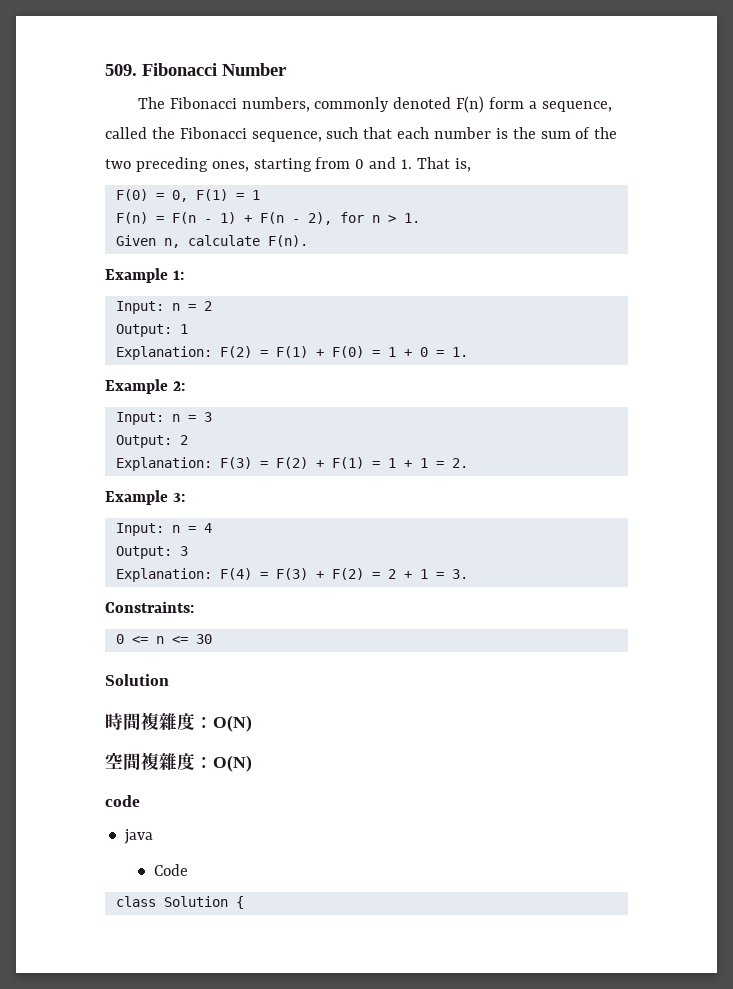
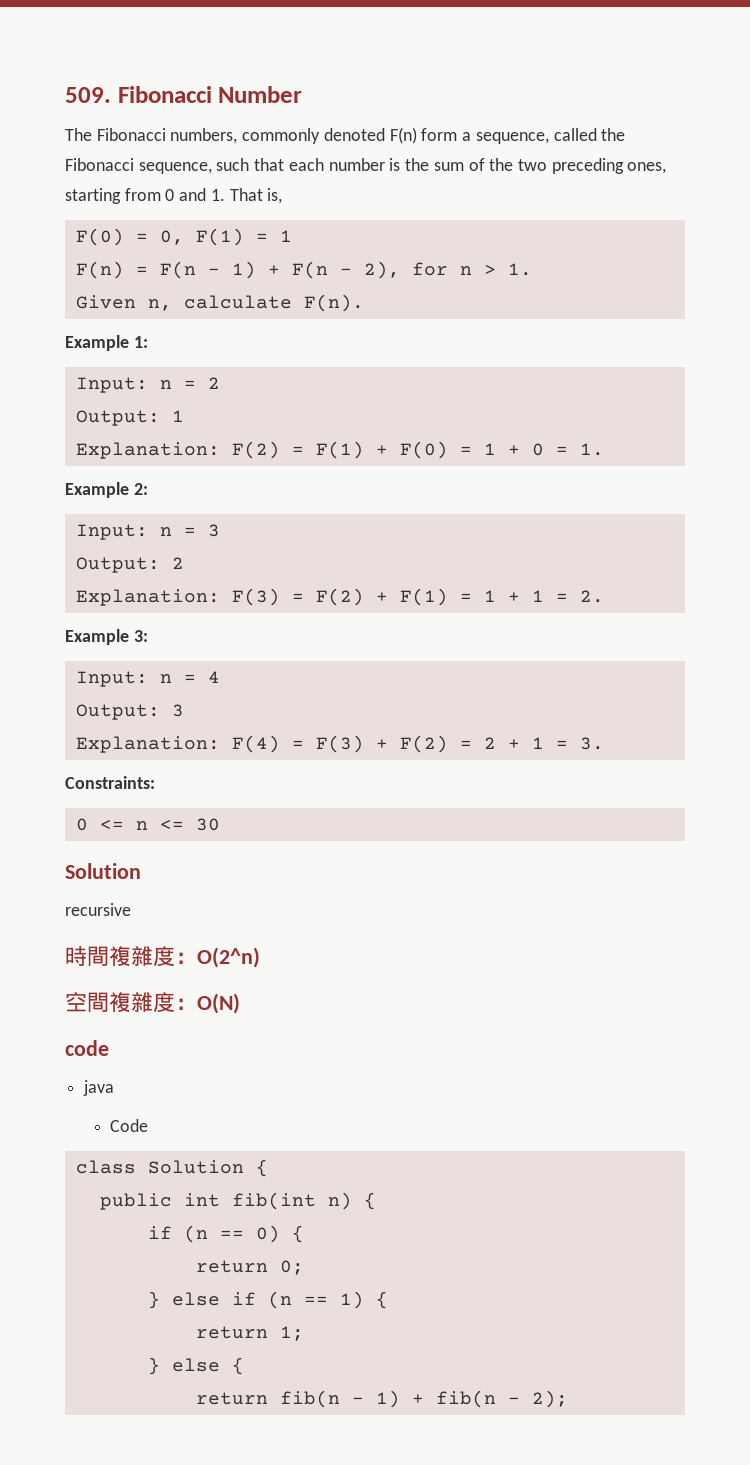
(169, 680) none -> [65,903,131,916] // recursive
[213,715,252,732] O(N) -> [197,947,260,968] O(2^n)
(244, 902) none -> [99,1192,376,1210] [147,1225,304,1243] [195,1260,304,1275] [147,1291,388,1309] [195,1326,304,1341] [147,1357,244,1375] [195,1390,568,1408] // public int fib(int n) { // if (n == 0) { // return 0; // } else if (n == 1) { // return 1; // } else { // return fib(n - 1) + fib(n - 2);

